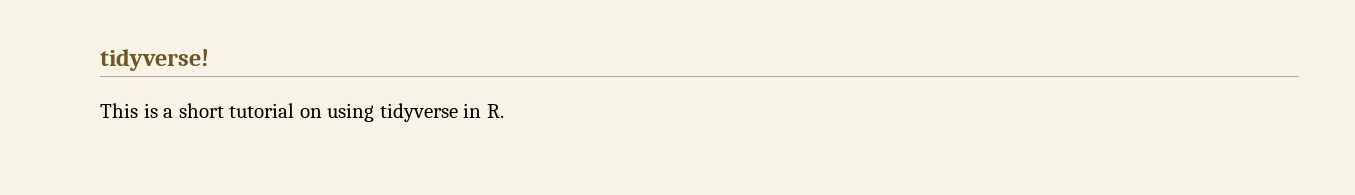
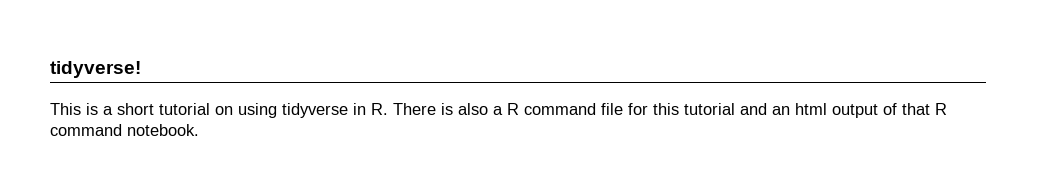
(504, 111) none -> [393,103,947,118] [50,124,199,136] There is also a R command file for this tutorial and an html output of that R command notebook.

